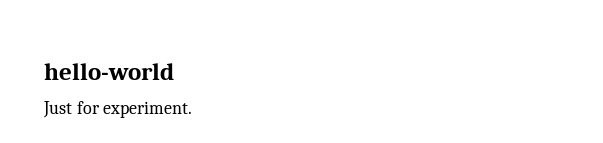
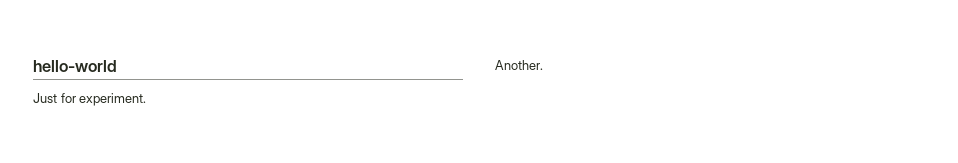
(193, 109) none -> [495,60,543,70] // Another.

